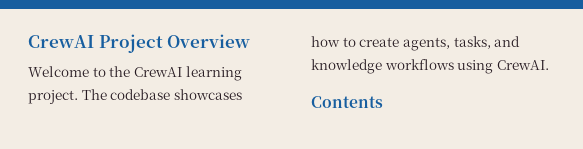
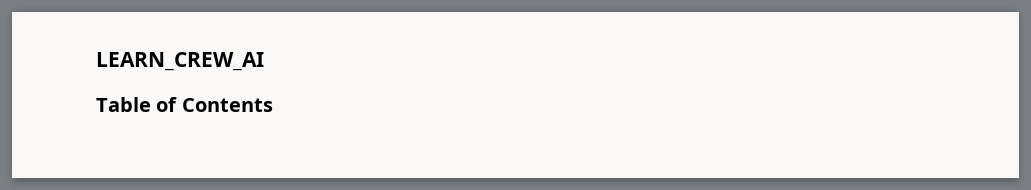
[28,34,251,53] [28,66,242,81] [28,89,242,104] [311,36,521,51] [311,59,549,74] CrewAI Project Overview // Welcome to the CrewAI learning project. The codebase showcases how to create agents, tasks, and knowledge workflows using CrewAI. // -> [96,52,264,71] [96,97,178,112] LEARN_CREW_AI // Table of

